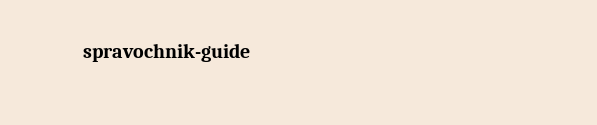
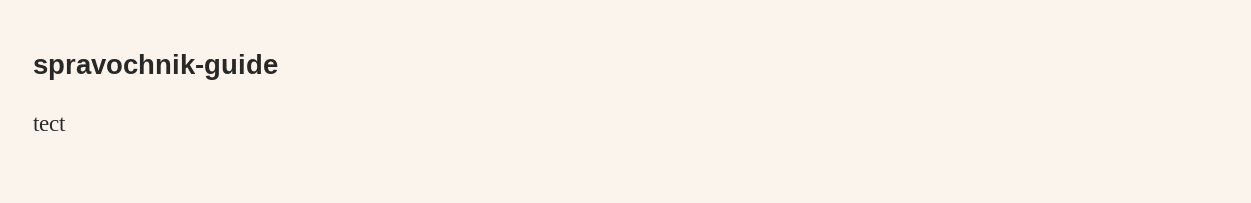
(250, 52) none -> [33,117,66,131] // tect

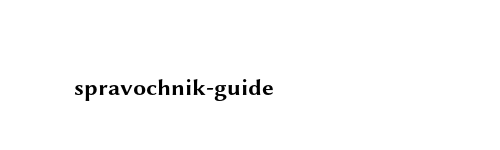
[33,117,66,131] // tect -> (274, 90) none

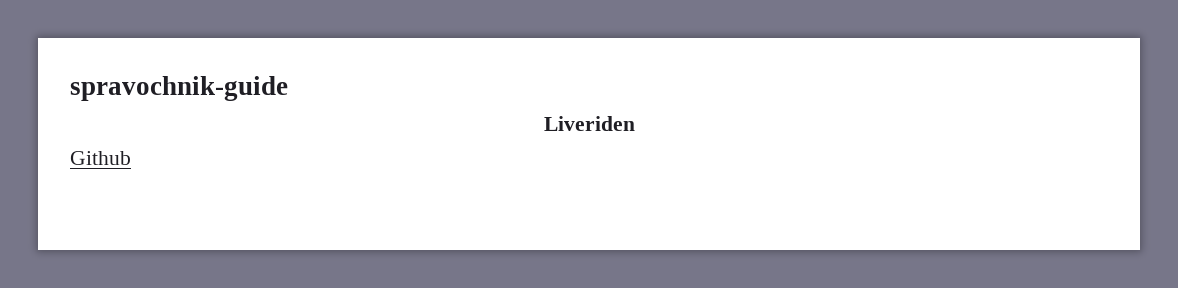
(274, 90) none -> [543,116,635,131] [70,151,131,165] // Liveriden // Github

